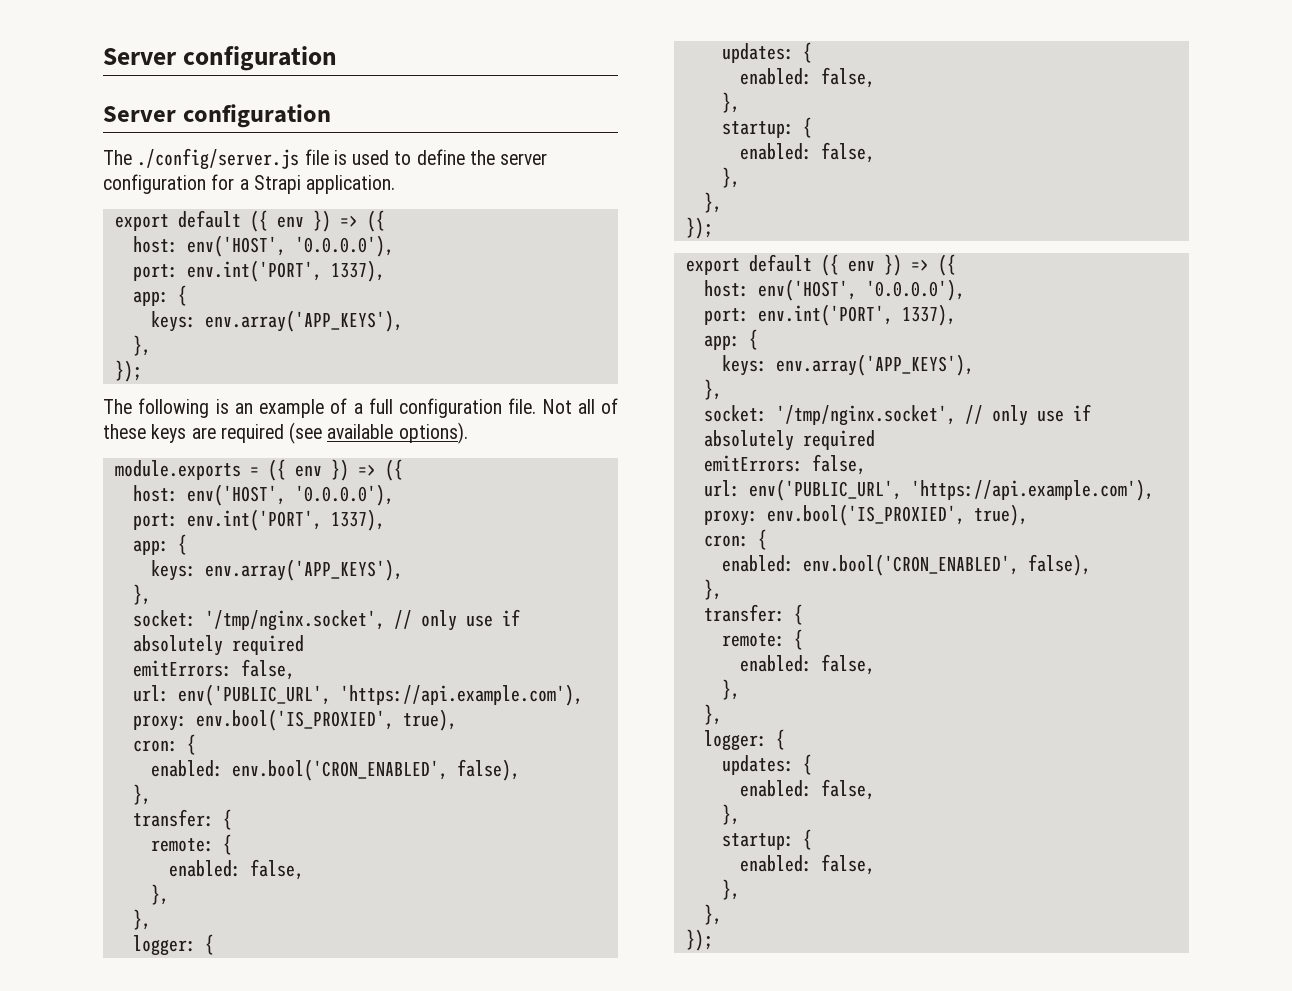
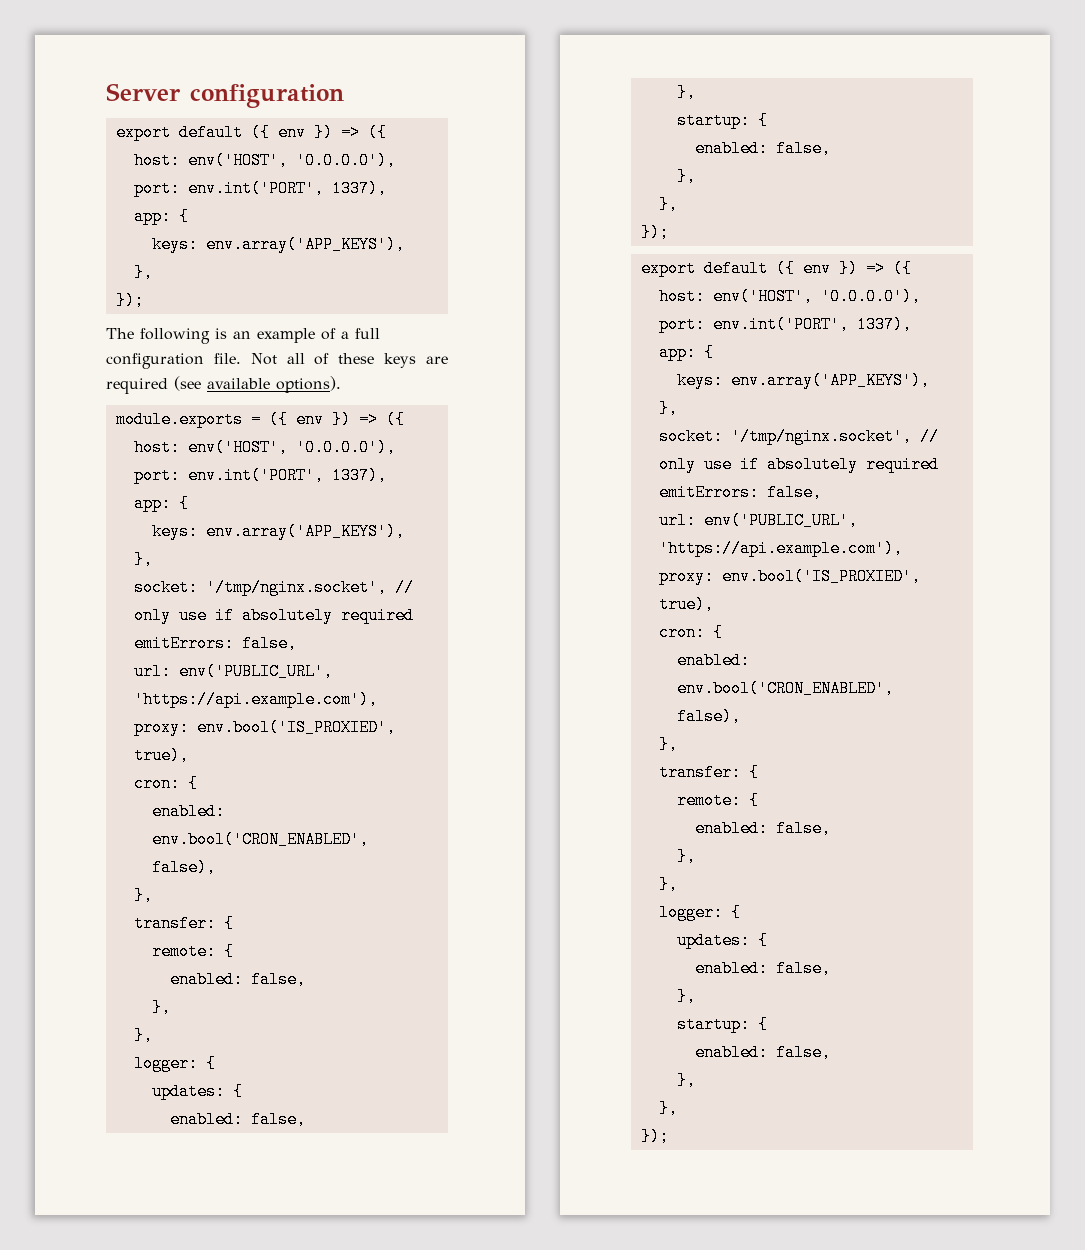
[103,46,337,71] [103,104,331,128] [103,148,548,170] [103,174,396,194] Server configuration // Server configuration // The ./config/server.js file is used to define the server configuration for a Strapi application. -> [106,83,344,108] Server configuration

